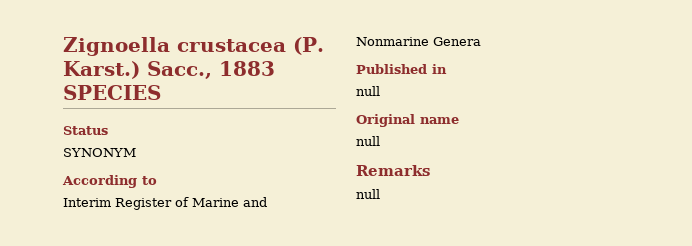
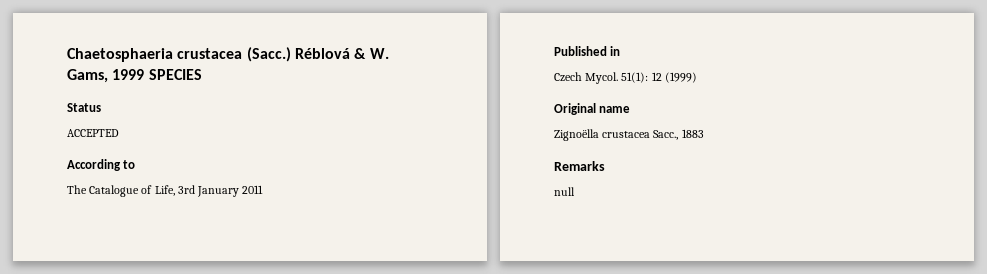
[63,37,324,56] [63,61,275,79] Zignoella crustacea (P. Karst.) Sacc., 1883 -> [67,47,389,62] [67,69,145,83] Chaetosphaeria crustacea (Sacc.) Réblová & W. Gams, 1999
[63,148,136,157] SYNONYM -> [67,129,119,137] ACCEPTED
[63,197,267,210] [356,37,481,46] [356,64,447,74] [356,86,380,96] [356,114,459,127] [356,136,380,146] Interim Register of Marine and Nonmarine Genera // Published in // null // Original name // null -> [67,185,264,197] [554,46,621,56] [554,72,697,84] [554,103,631,115] [554,129,704,141] The Catalogue of Life, 3rd January 2011 // Published in // Czech Mycol. 51(1): 12 (1999) // Original name // Zignoëlla crustacea Sacc., 1883

